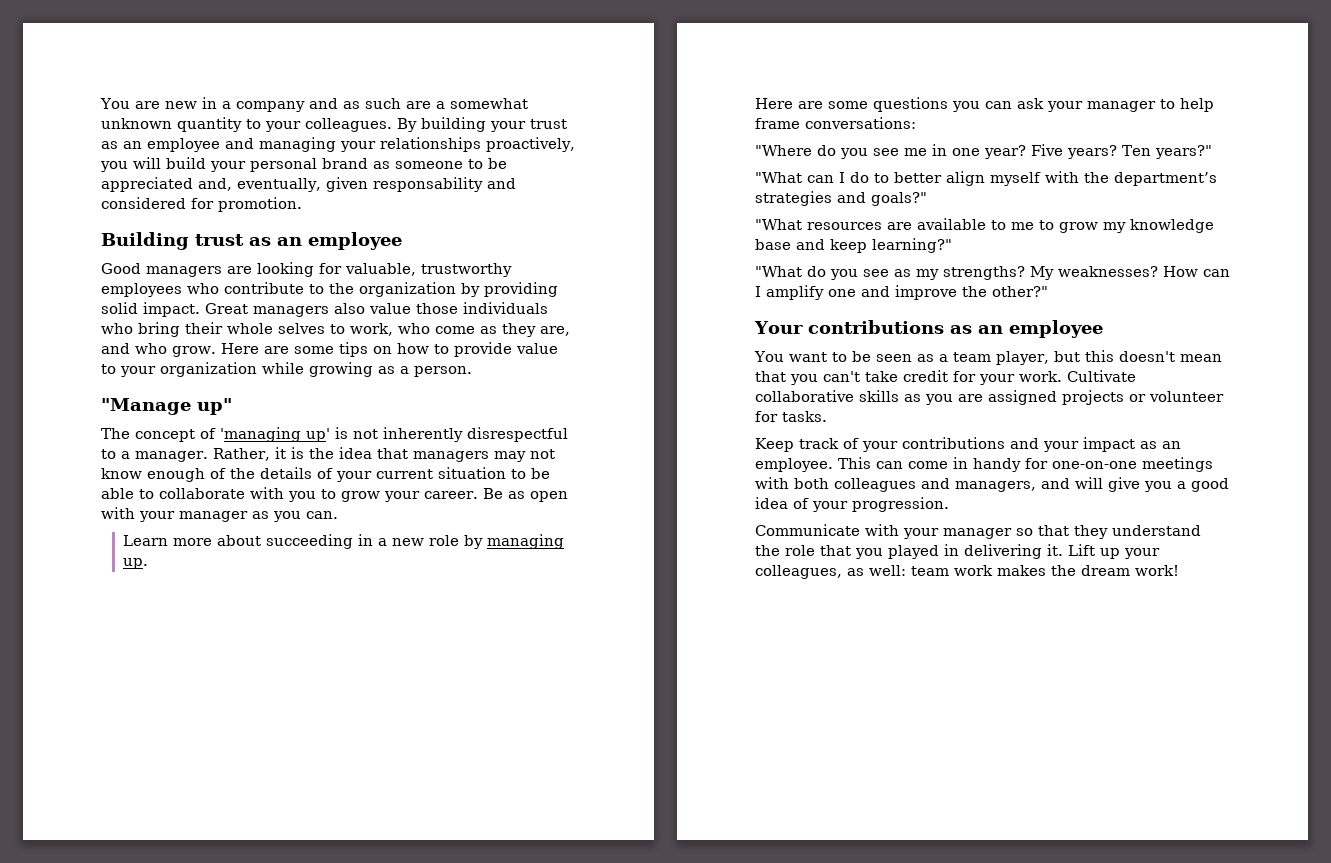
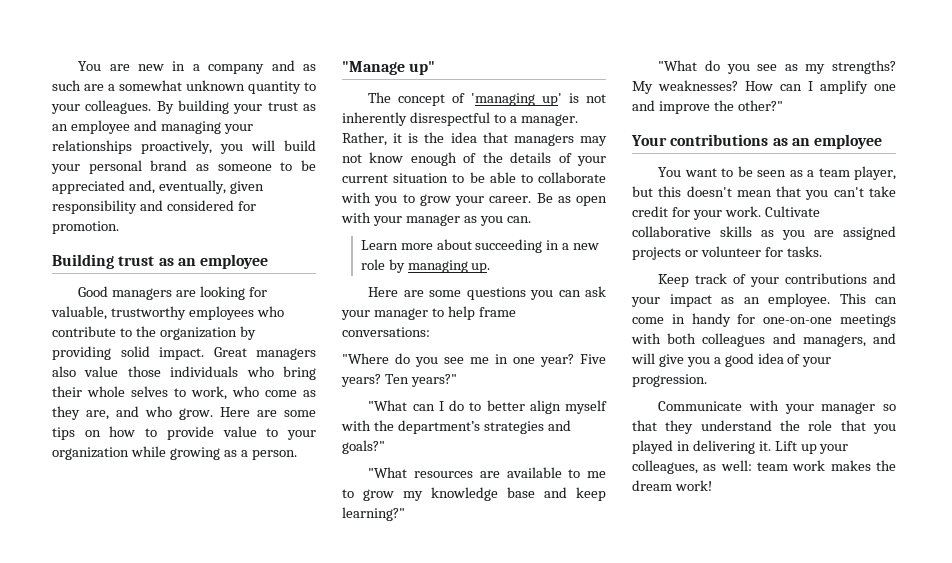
[372,177,483,192] responsability -> [52,200,137,214] responsibility

